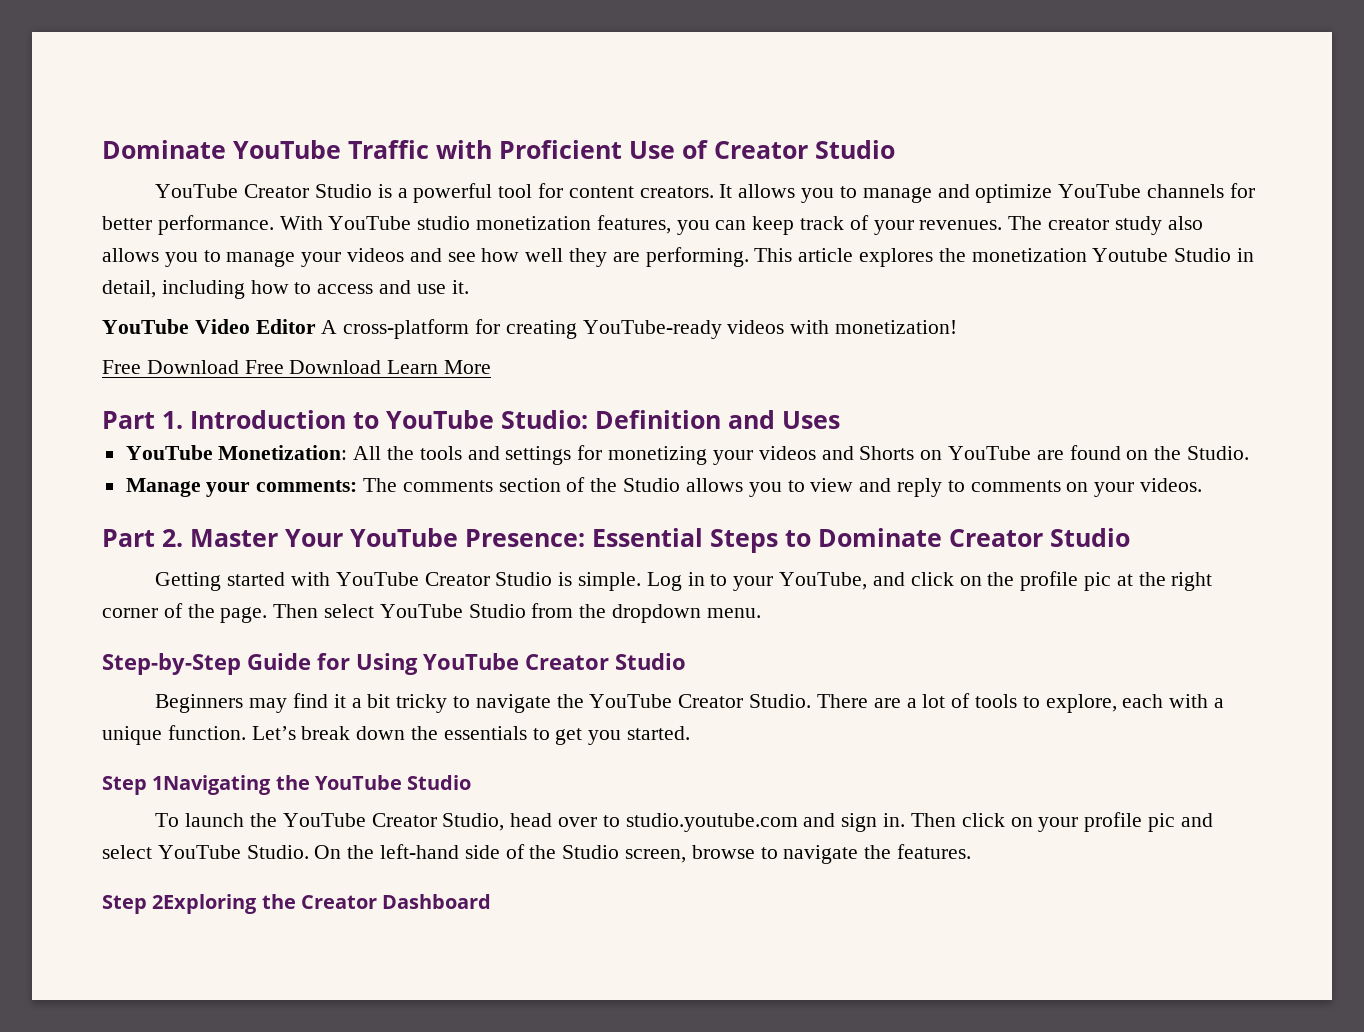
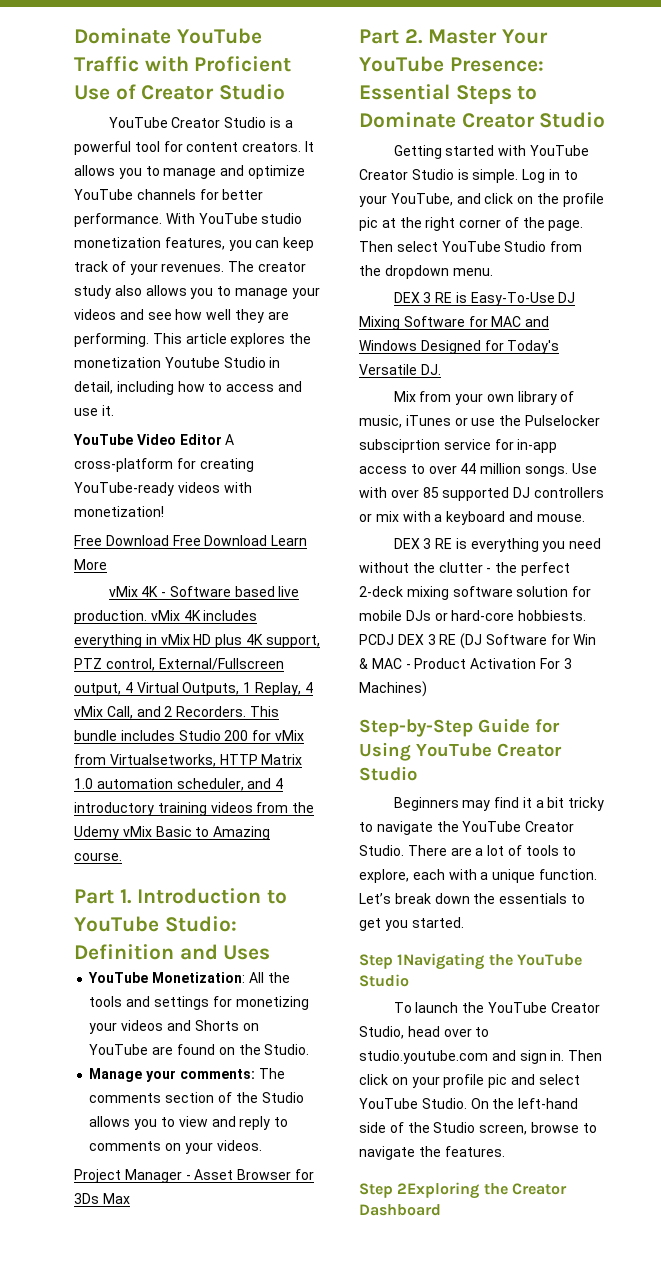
(492, 367) none -> [108,586,300,597] [74,610,258,624] [74,634,320,648] [74,658,284,671] [74,682,313,696] [74,706,279,719] [74,730,304,741] [74,754,303,767] [74,778,284,791] [74,802,315,816] [74,826,271,840] [74,852,122,861] // vMix 4K - Software based live production. vMix 4K includes everything in vMix HD plus 4K support, PTZ control, External/Fullscreen output, 4 Virtual Outputs, 1 Replay, 4 vMix Call, and 2 Recorders. This bundle includes Studio 200 for vMix from Virtualsetworks, HTTP Matrix 1.0 automation scheduler, and 4 introductory training videos from the Udemy vMix Basic to Amazing course.
(1202, 485) none -> [74,1169,314,1183] [74,1193,130,1204] // Project Manager - Asset Browser for 3Ds Max
(761, 613) none -> [393,292,576,306] [359,316,550,330] [359,340,560,354] [359,364,441,375] [393,391,575,405] [359,415,600,428] [359,439,558,453] [359,463,597,477] [359,487,604,501] [359,511,585,525] [393,538,602,552] [359,562,570,576] [359,586,592,600] [359,610,587,621] [359,633,597,649] [359,658,572,669] [359,681,427,697] // DEX 3 RE is Easy-To-Use DJ Mixing Software for MAC and Windows Designed for Today's Versatile DJ. // Mix from your own library of music, iTunes or use the Pulselocker subsciprtion service for in-app access to over 44 million songs. Use with over 85 supported DJ controllers or mix with a keyboard and mouse. // DEX 3 RE is everything you need without the clutter - the perfect 2-deck mixing software solution for mobile DJs or hard-core hobbiests. PCDJ DEX 3 RE (DJ Software for Win & MAC - Product Activation For 3 Machines)

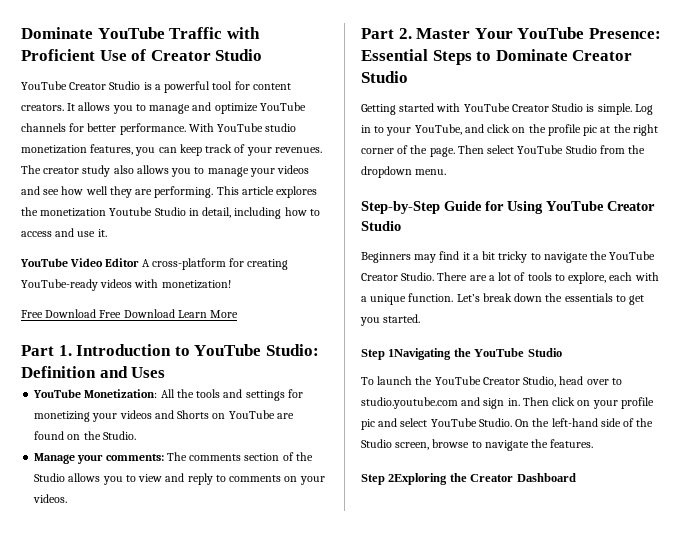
[108,586,300,597] [74,610,258,624] [74,634,320,648] [74,658,284,671] [74,682,313,696] [74,706,279,719] [74,730,304,741] [74,754,303,767] [74,778,284,791] [74,802,315,816] [74,826,271,840] [74,852,122,861] // vMix 4K - Software based live production. vMix 4K includes everything in vMix HD plus 4K support, PTZ control, External/Fullscreen output, 4 Virtual Outputs, 1 Replay, 4 vMix Call, and 2 Recorders. This bundle includes Studio 200 for vMix from Virtualsetworks, HTTP Matrix 1.0 automation scheduler, and 4 introductory training videos from the Udemy vMix Basic to Amazing course. -> (239, 314) none
[74,1169,314,1183] [74,1193,130,1204] // Project Manager - Asset Browser for 3Ds Max -> (68, 498) none
[393,292,576,306] [359,316,550,330] [359,340,560,354] [359,364,441,375] [393,391,575,405] [359,415,600,428] [359,439,558,453] [359,463,597,477] [359,487,604,501] [359,511,585,525] [393,538,602,552] [359,562,570,576] [359,586,592,600] [359,610,587,621] [359,633,597,649] [359,658,572,669] [359,681,427,697] // DEX 3 RE is Easy-To-Use DJ Mixing Software for MAC and Windows Designed for Today's Versatile DJ. // Mix from your own library of music, iTunes or use the Pulselocker subsciprtion service for in-app access to over 44 million songs. Use with over 85 supported DJ controllers or mix with a keyboard and mouse. // DEX 3 RE is everything you need without the clutter - the perfect 2-deck mixing software solution for mobile DJs or hard-core hobbiests. PCDJ DEX 3 RE (DJ Software for Win & MAC - Product Activation For 3 Machines) -> (447, 172) none

